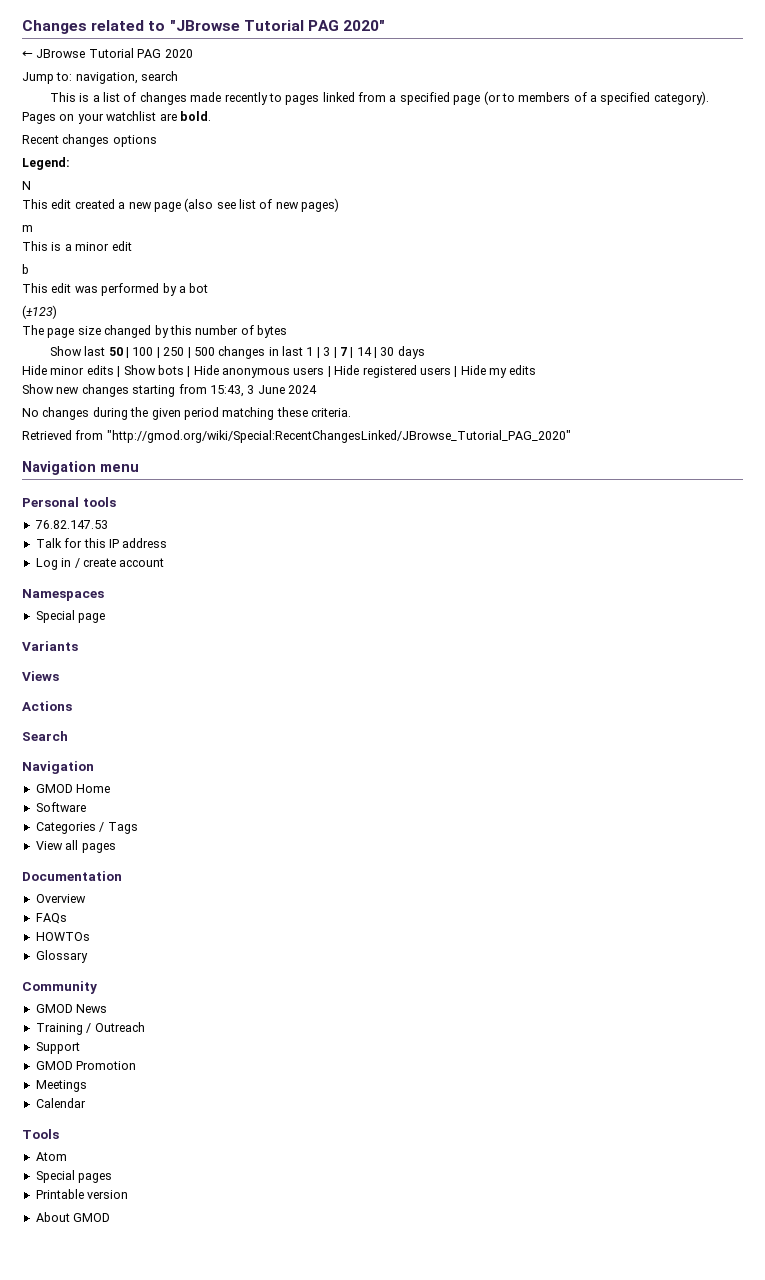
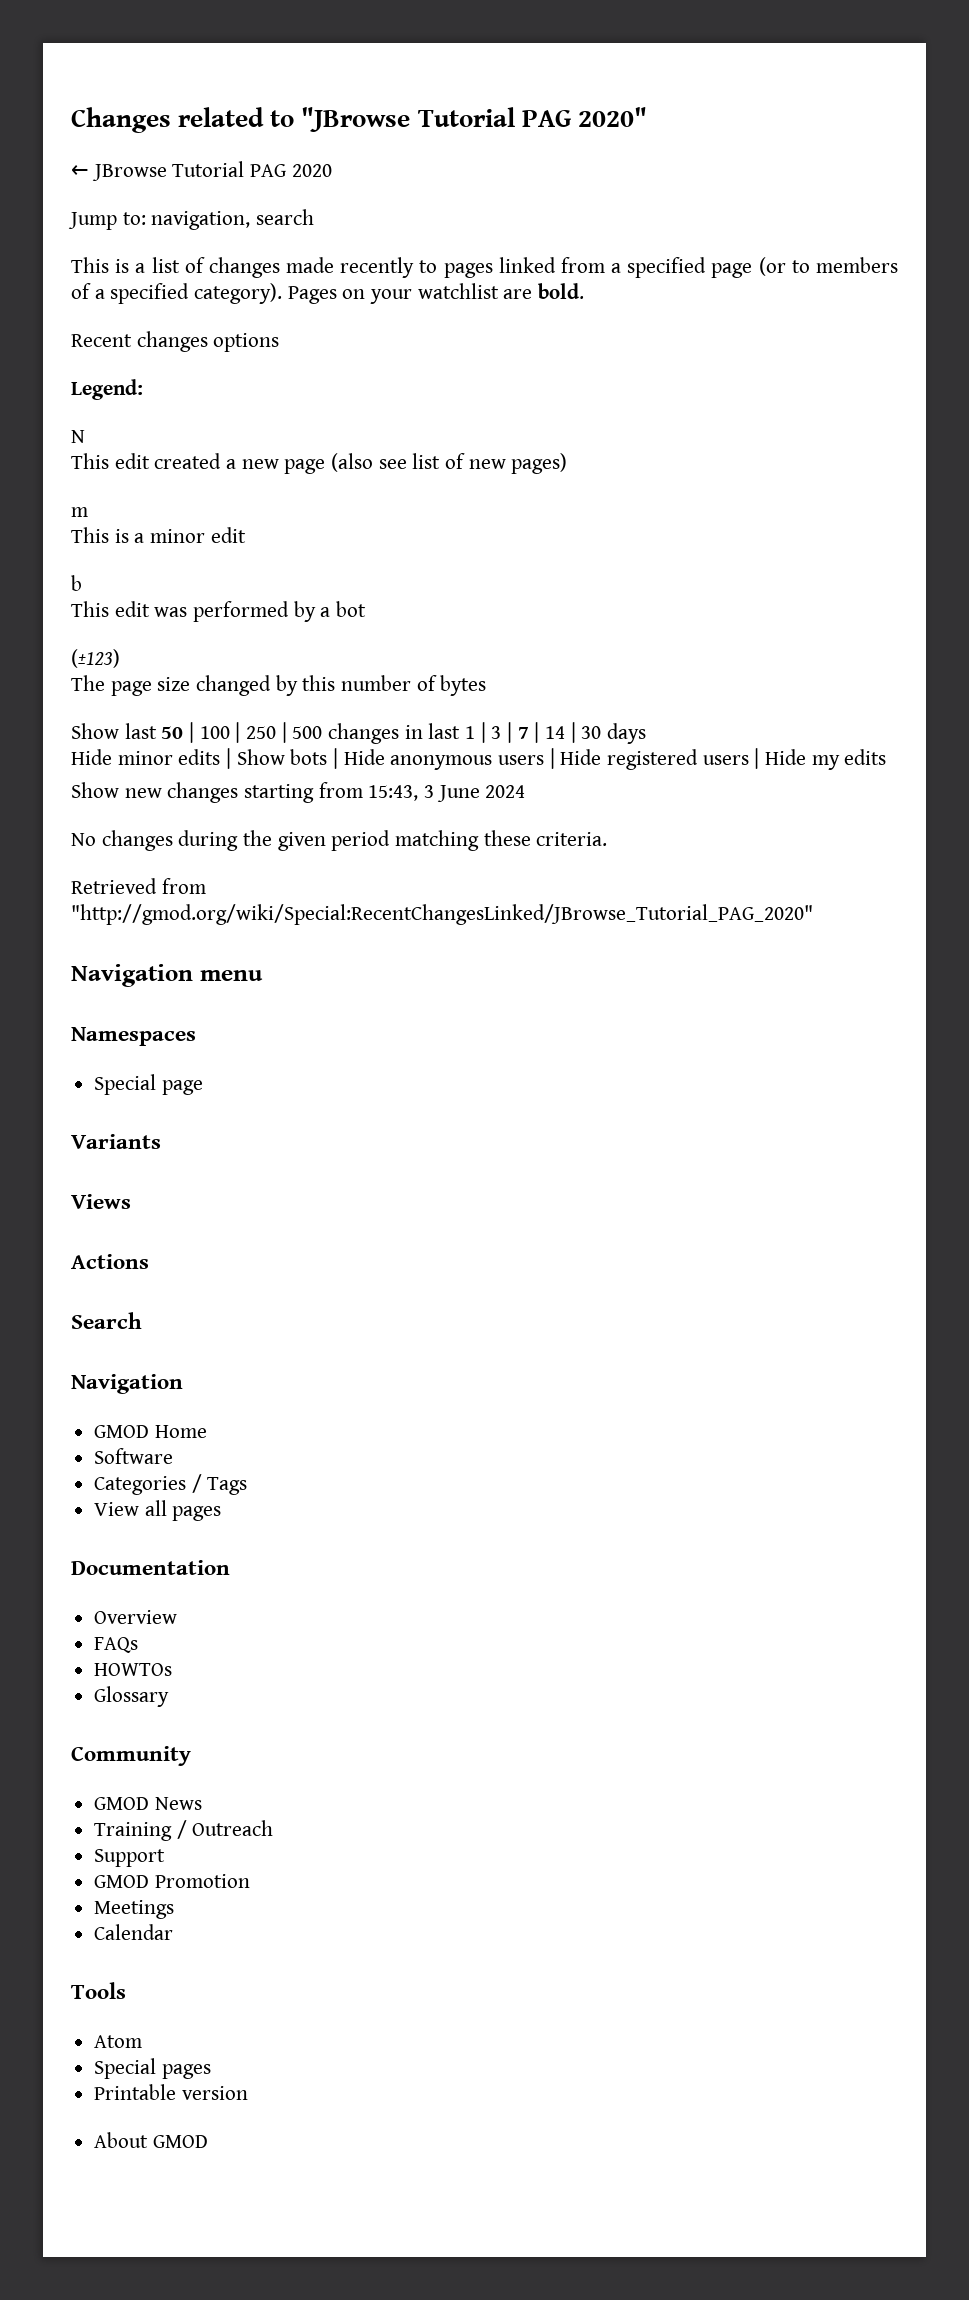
[22,497,116,507] [34,520,108,529] [35,538,168,548] [35,558,165,570] // Personal tools // 76.82.147.53 // Talk for this IP address // Log in / create account -> (263, 975) none

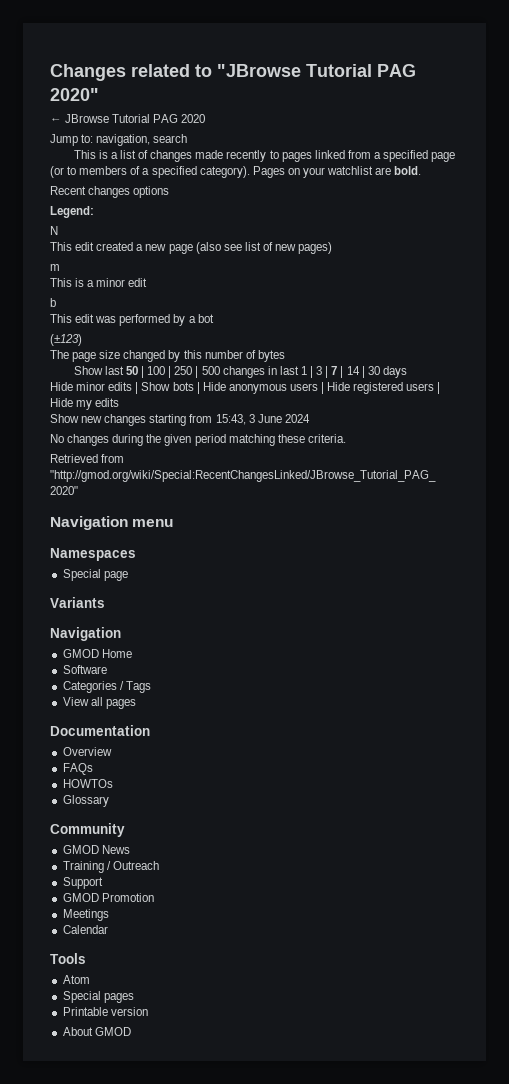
[71,1194,131,1209] [71,1254,149,1269] [71,1312,142,1329] // Views // Actions // Search -> (105, 602) none

